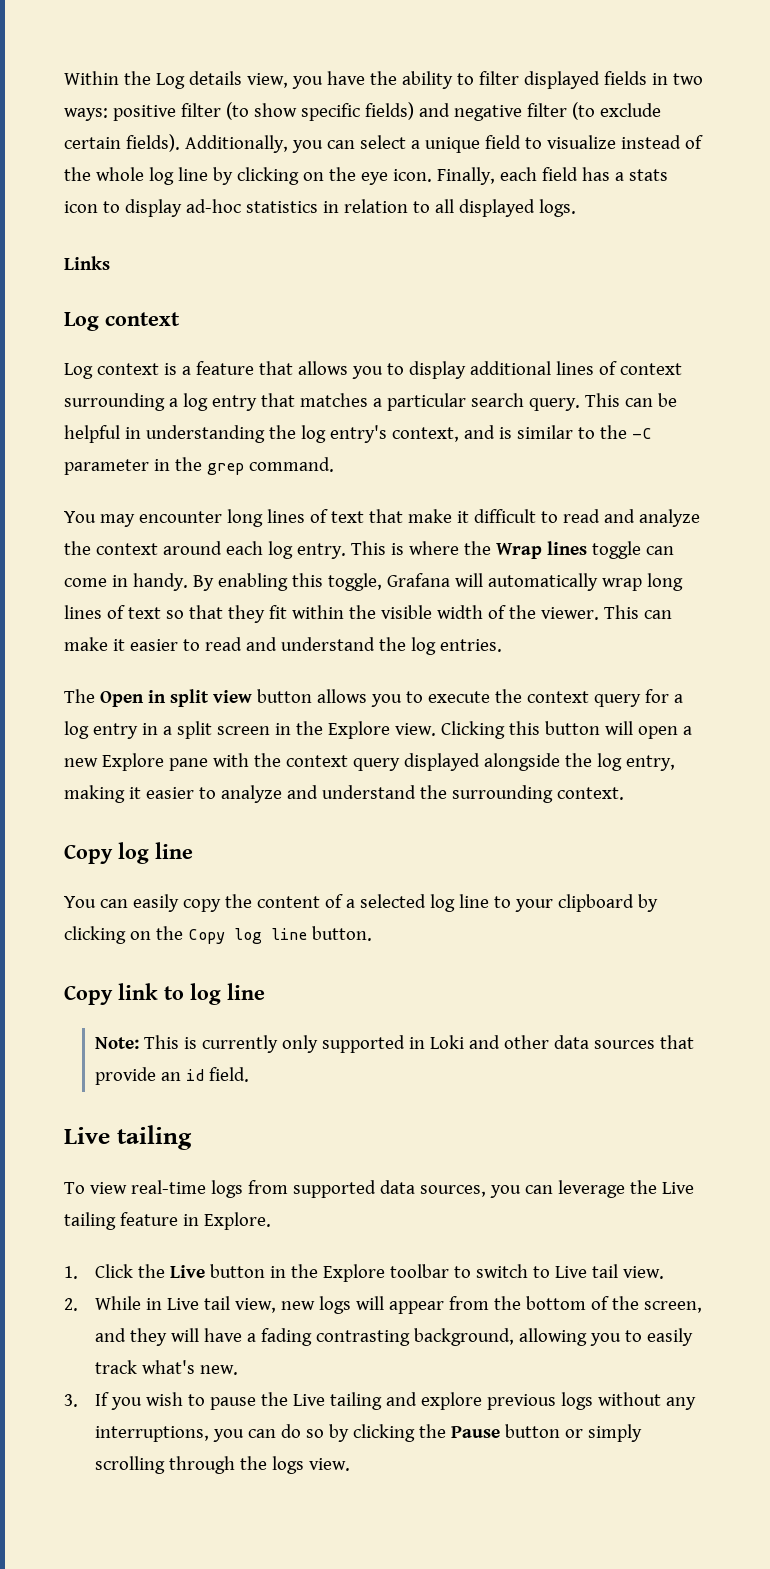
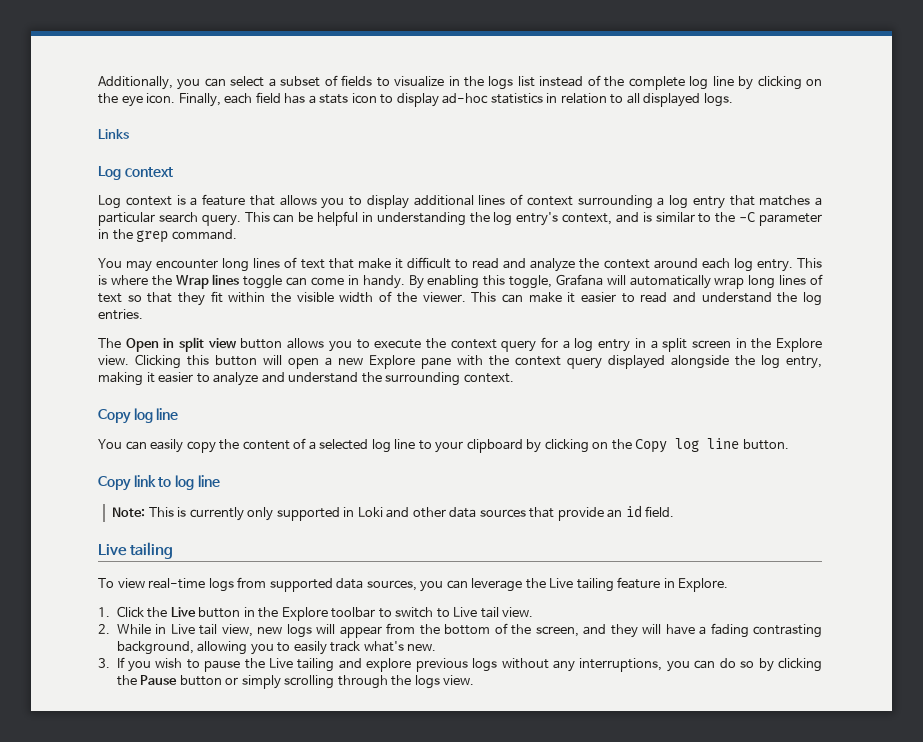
[64,71,703,89] [64,102,661,121] [64,134,180,152] Within the Log details view, you have the ability to filter displayed fields in two ways: positive filter (to show specific fields) and negative filter (to exclude certain fields). -> (98, 83) none
[424,135,616,153] unique field to visualize -> [280,75,535,90] subset of fields to visualize in the logs list
[95,167,144,181] whole -> [628,76,685,90] complete

